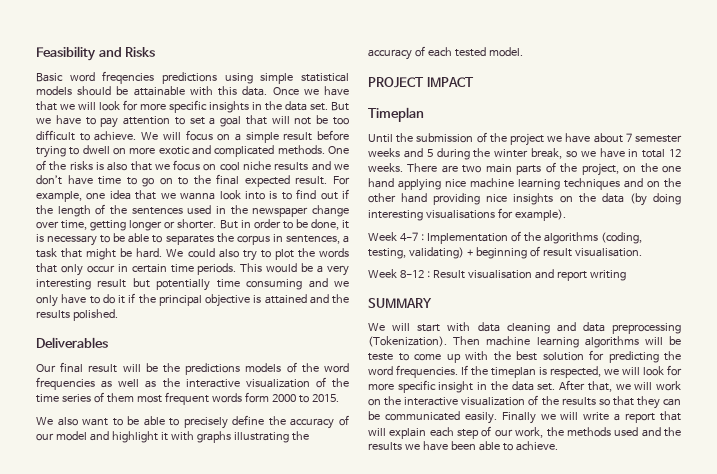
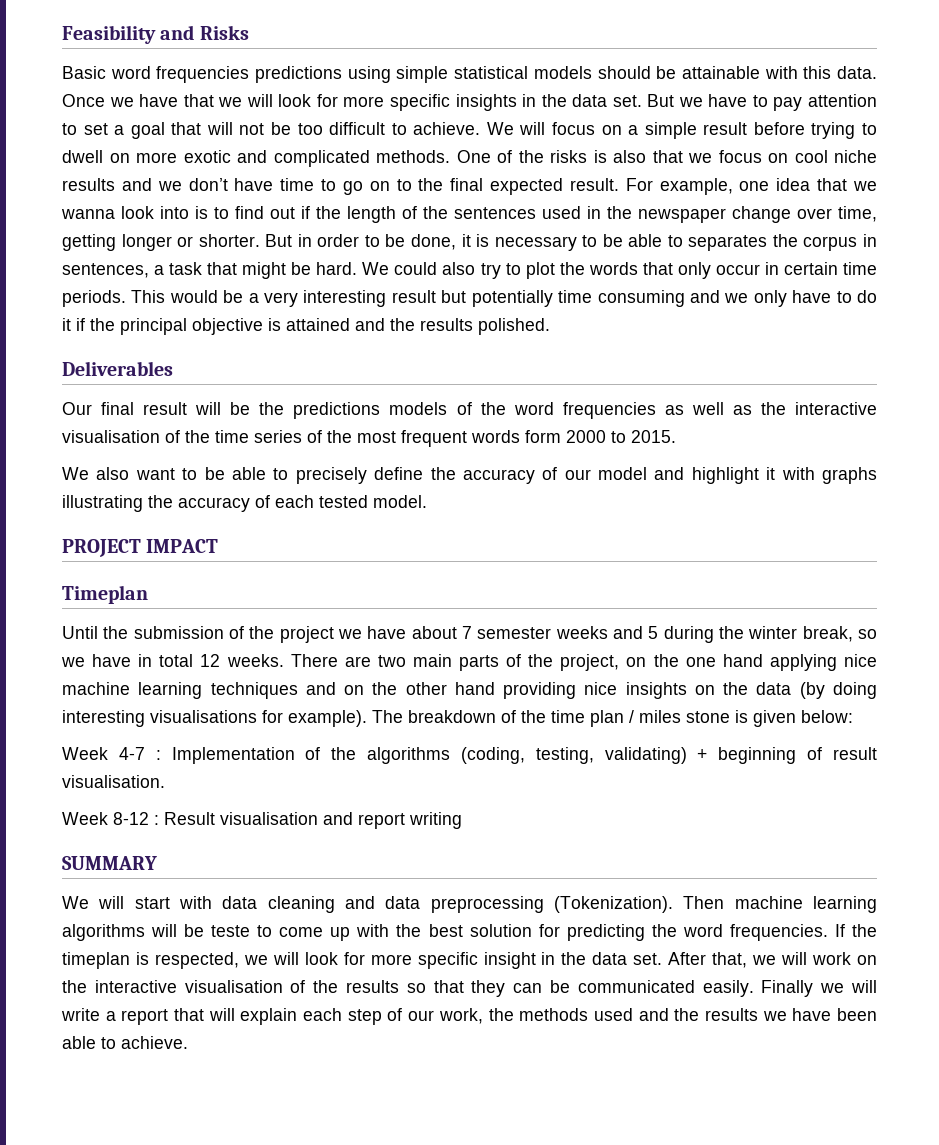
[102,71,155,84] freqencies -> [156,66,250,83] frequencies
[245,379,310,388] visualization -> [62,430,160,443] visualisation
[106,393,134,403] them -> [327,430,352,443] the
(566, 215) none -> [372,710,853,727] The breakdown of the time plan / miles stone is given below:
[461,397,526,406] visualization -> [184,980,283,993] visualisation

